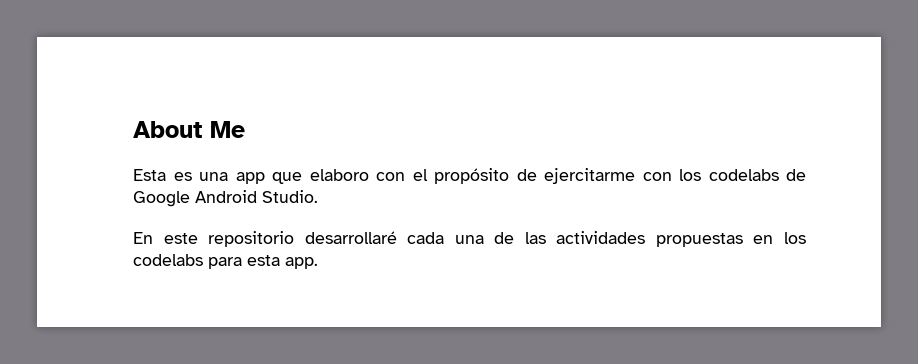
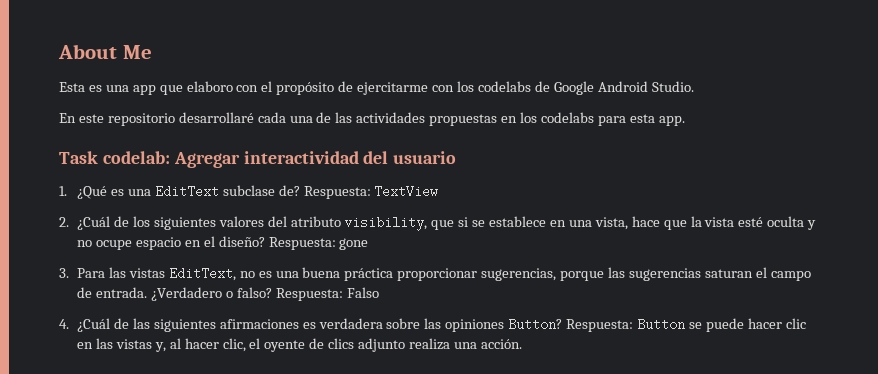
(318, 263) none -> [59,151,457,168] [59,185,439,199] [59,216,817,231] [77,236,369,250] [59,267,811,281] [77,287,379,301] [59,318,806,332] [77,338,522,352] // Task codelab: Agregar interactividad del usuario // 1. ¿Qué es una EditText subclase de? Respuesta: TextView // 2. ¿Cuál de los siguientes valores del atributo visibility, que si se establece en una vista, hace que la vista esté oculta y no ocupe espacio en el diseño? Respuesta: gone // 3. Para las vistas EditText, no es una buena práctica proporcionar sugerencias, porque las sugerencias saturan el campo de entrada. ¿Verdadero o falso? Respuesta: Falso // 4. ¿Cuál de las siguientes afirmaciones es verdadera sobre las opiniones Button? Respuesta: Button se puede hacer clic en las vistas y, al hacer clic, el oyente de clics adjunto realiza una acción.

